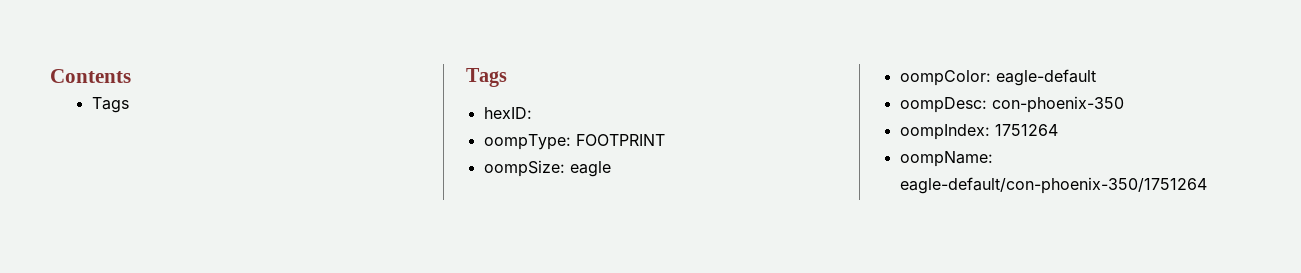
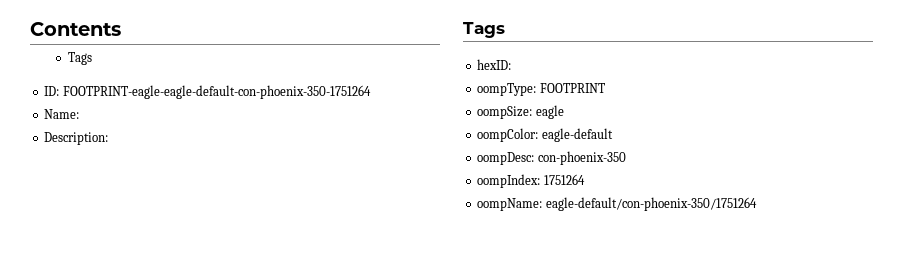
(129, 105) none -> [44,85,371,99] [44,109,80,119] [44,132,109,145] // ID: FOOTPRINT-eagle-eagle-default-con-phoenix-350-1751264 // Name: // Description:

